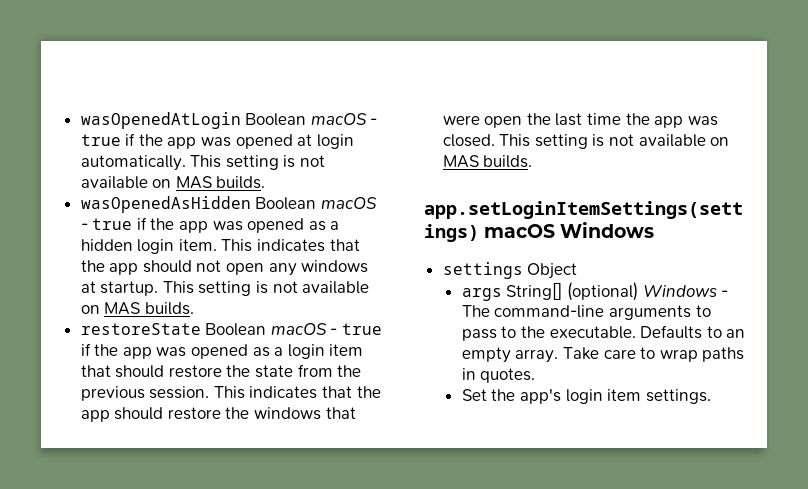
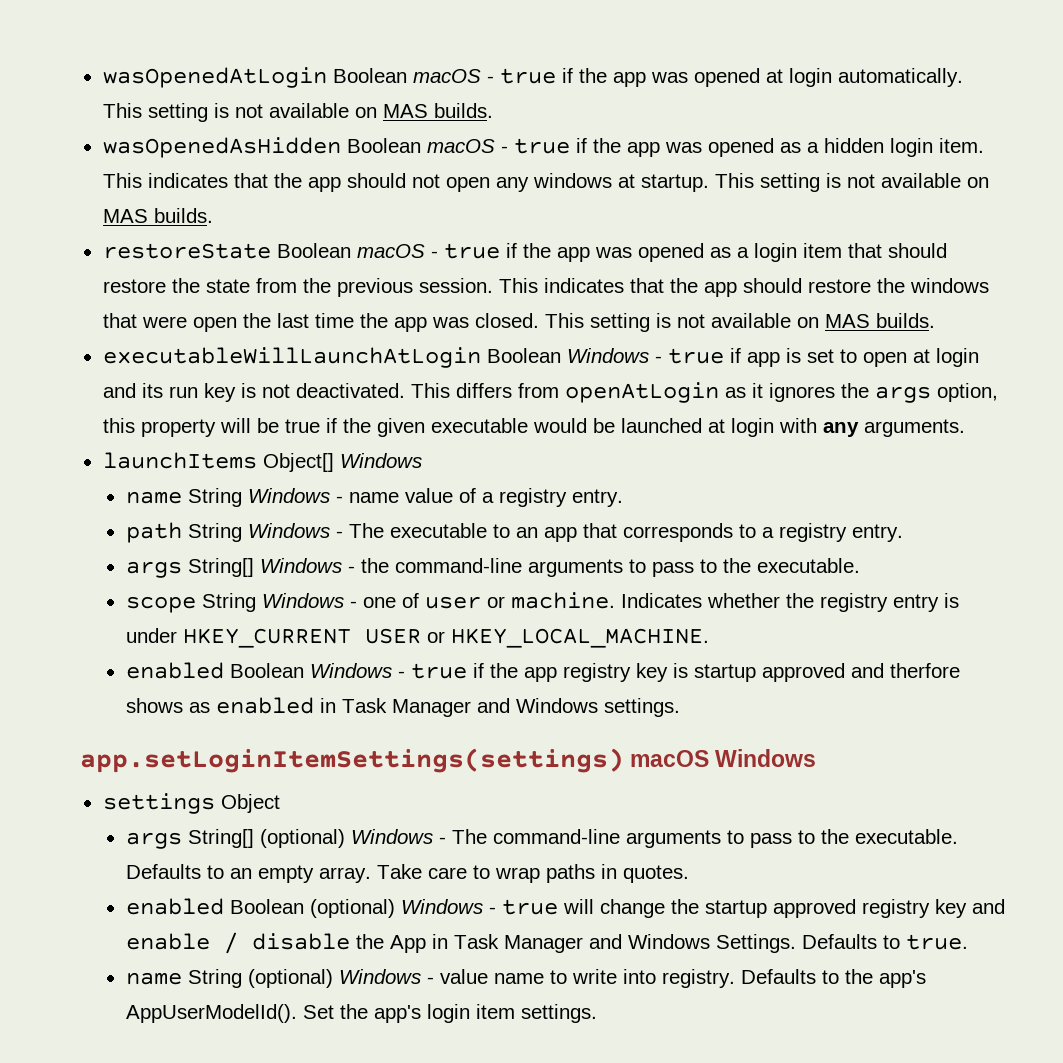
(533, 161) none -> [102,347,979,368] [102,382,998,403] [102,418,965,437] [102,452,422,472] [125,488,623,507] [125,522,903,543] [125,558,860,578] [125,592,959,613] [125,628,709,648] [125,662,960,682] [125,697,680,717] // executableWillLaunchAtLogin Boolean Windows - true if app is set to open at login and its run key is not deactivated. This differs from openAtLogin as it ignores the args option, this property will be true if the given executable would be launched at login with any arguments. // launchItems Object[] Windows // name String Windows - name value of a registry entry. // path String Windows - The executable to an app that corresponds to a registry entry. // args String[] Windows - the command-line arguments to pass to the executable. // scope String Windows - one of user or machine. Indicates whether the registry entry is under HKEY_CURRENT USER or HKEY_LOCAL_MACHINE. // enabled Boolean Windows - true if the app registry key is startup approved and therfore shows as enabled in Task Manager and Windows settings.
(536, 375) none -> [125,898,1005,918] [125,932,968,954] [125,969,926,988] [125,1004,297,1023] enabled Boolean (optional) Windows - true will change the startup approved registry key and enable / disable the App in Task Manager and Windows Settings. Defaults to true. // name String (optional) Windows - value name to write into registry. Defaults to the app's AppUserModelId().

